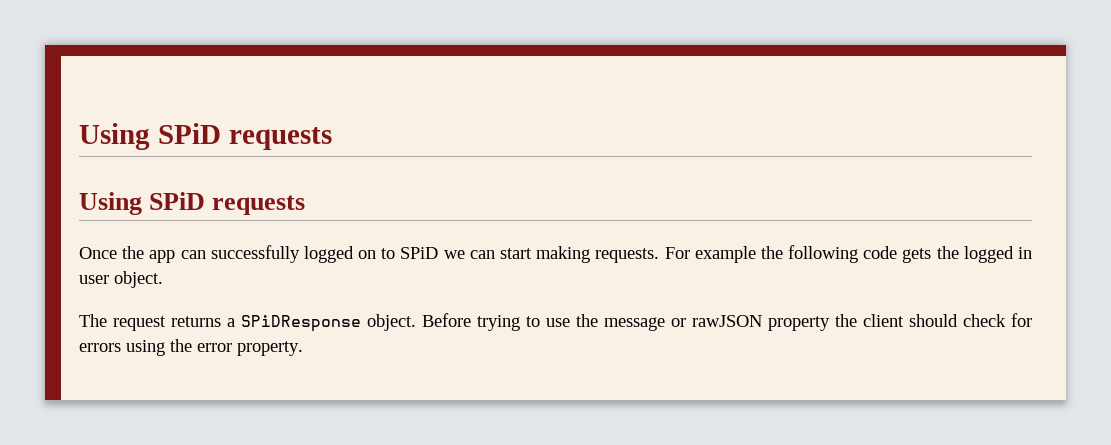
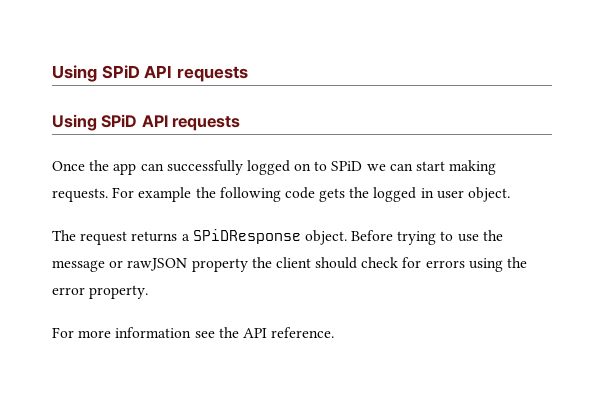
[79,123,221,150] Using SPiD -> [52,65,173,82] Using SPiD API
(206, 201) none -> [141,115,168,127] API
(303, 348) none -> [52,327,335,338] // For more information see the API reference.

